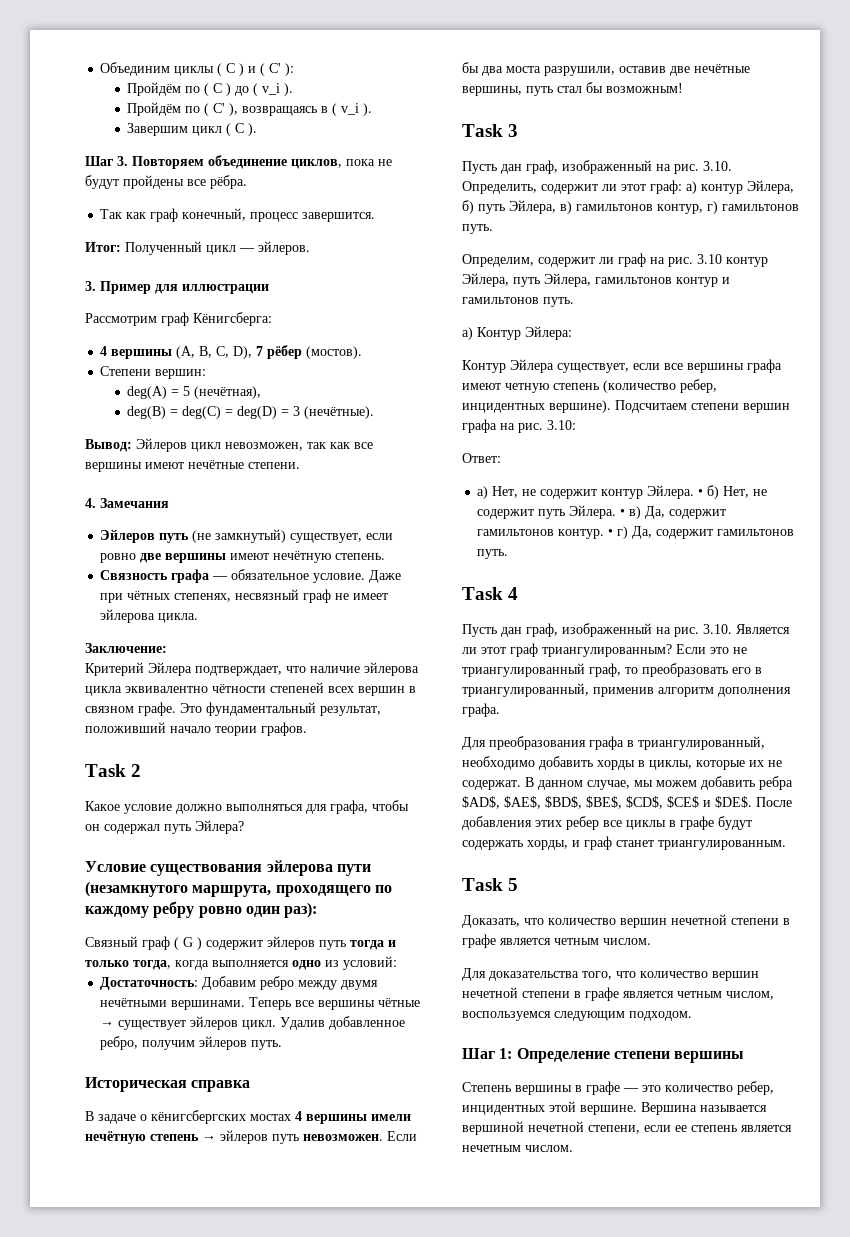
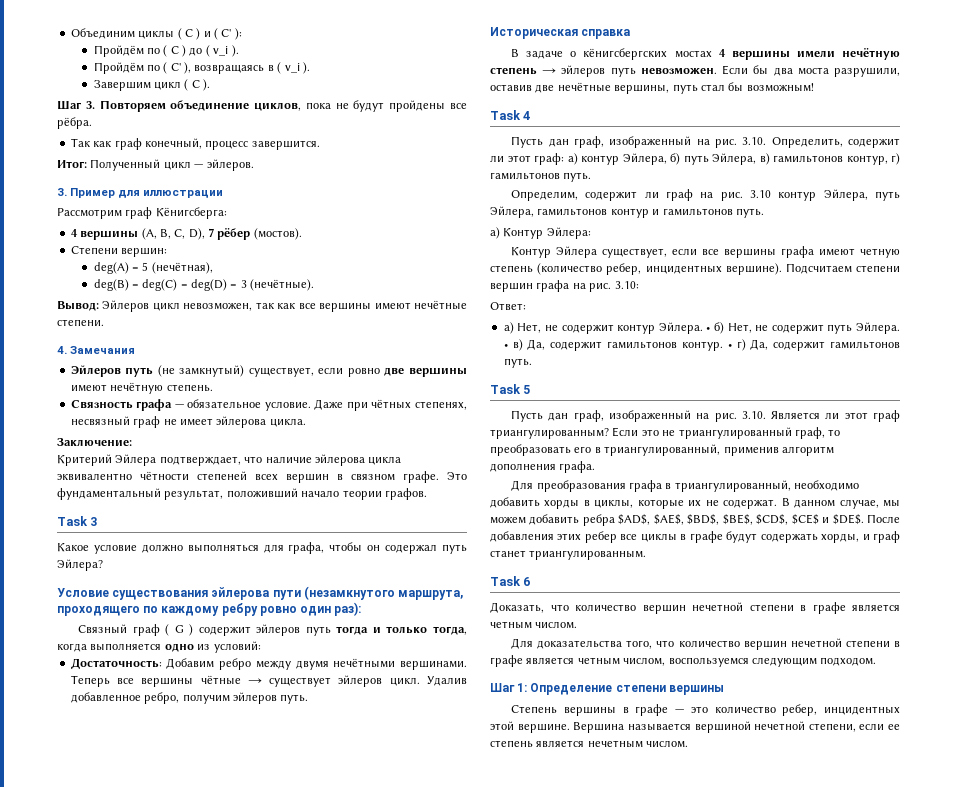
[131,764,142,777] 2 -> [90,517,98,526] 3
[508,124,519,137] 3 -> [523,111,531,120] 4
[508,587,519,600] 4 -> [523,385,531,394] 5
[508,878,519,891] 5 -> [523,577,531,586] 6

